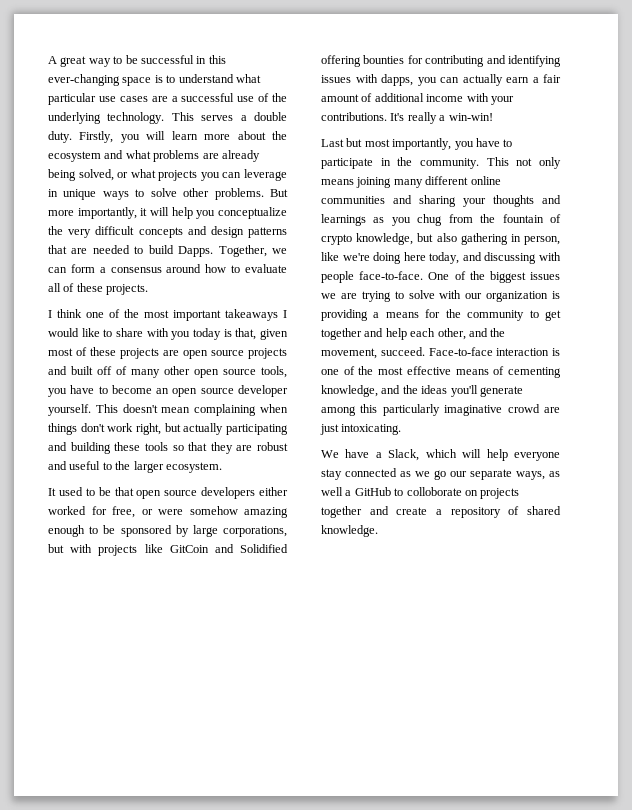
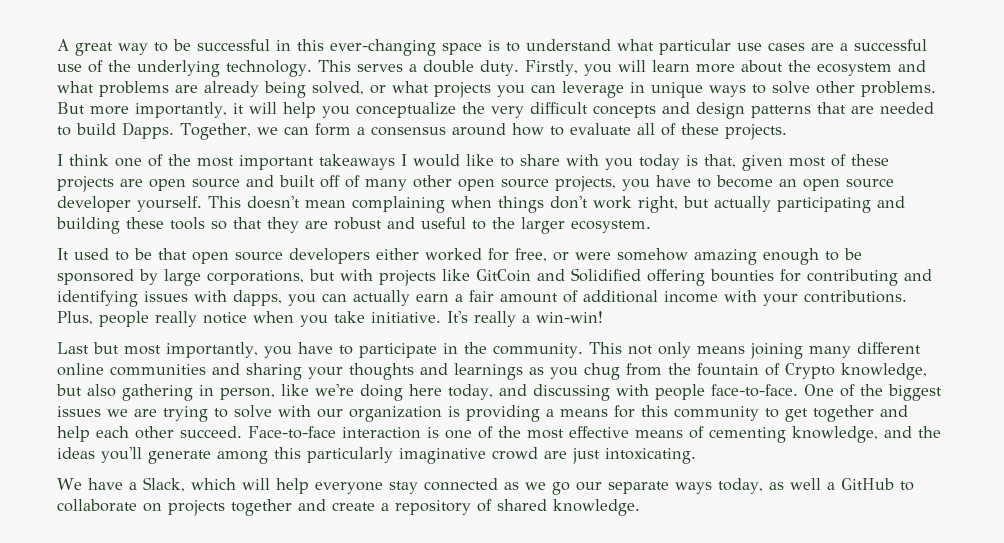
[248,348,287,359] projects -> (240, 183) none
[261,366,287,378] tools, -> [555,176,616,192] projects,
(387, 116) none -> [57,311,441,327] Plus, people really notice when you take initiative.
[321,234,352,245] crypto -> [785,363,835,379] Crypto
[445,309,461,318] the -> [641,405,668,417] this
[437,328,506,340] [321,348,377,359] other, and the movement, -> [135,426,174,439] other
[516,471,545,480] ways, -> [674,478,763,494] ways today,
[406,487,462,496] colloborate -> [57,499,137,512] collaborate

